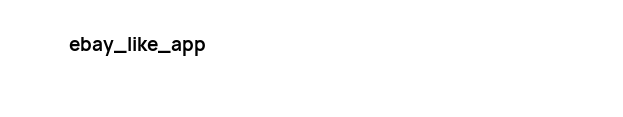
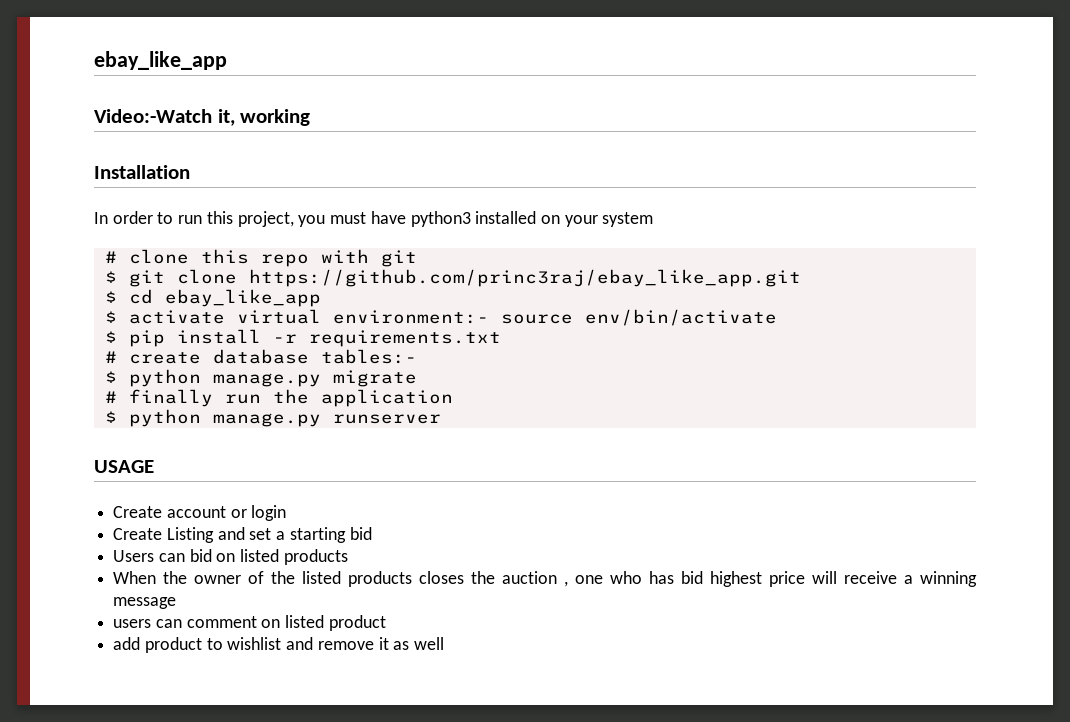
[69,37,206,56] ebay_like_app -> [94,51,227,70] [94,109,311,126] [94,165,190,179] [94,211,654,227] [104,249,417,267] [104,269,801,287] [104,289,321,307] [104,309,777,326] [104,329,501,347] [104,349,417,364] [104,369,417,387] [104,389,453,407] [104,409,441,427] [94,460,154,473] [113,505,287,521] [113,527,372,543] [113,549,348,565] [113,571,977,587] [113,597,177,609] [113,615,386,631] [113,637,445,653] ebay_like_app // Video:-Watch it, working // Installation // In order to run this project, you must have python3 installed on your system // # clone this repo with git // $ git clone https://github.com/princ3raj/ebay_like_app.git // $ cd ebay_like_app // $ activate virtual environment:- source env/bin/activate // $ pip install -r requirements.txt // # create database tables:- // $ python manage.py migrate // # finally run the application // $ python manage.py runserver // USAGE // Create account or login // Create Listing and set a starting bid // Users can bid on listed products // When the owner of the listed products closes the auction , one who has bid highest price will receive a winning message // users can comment on listed product // add product to wishlist and remove it as well

